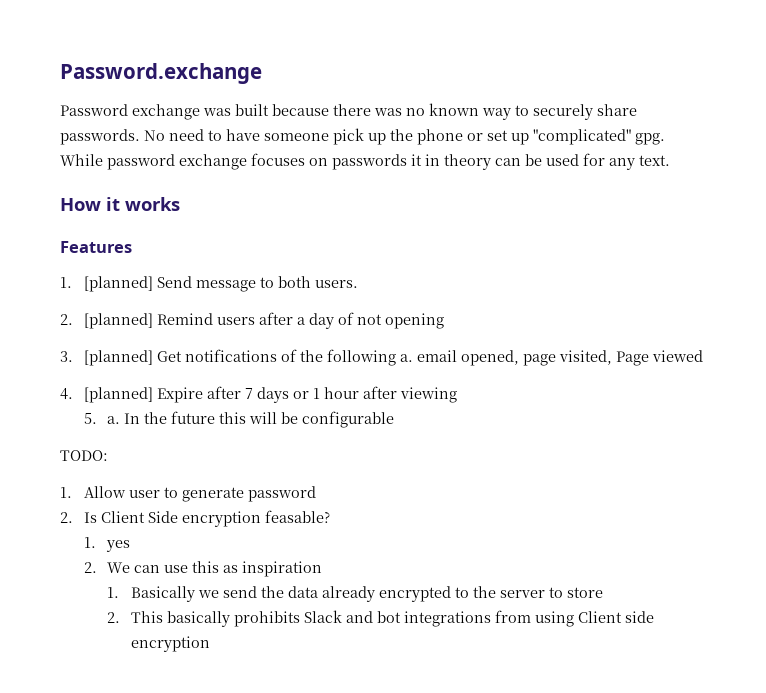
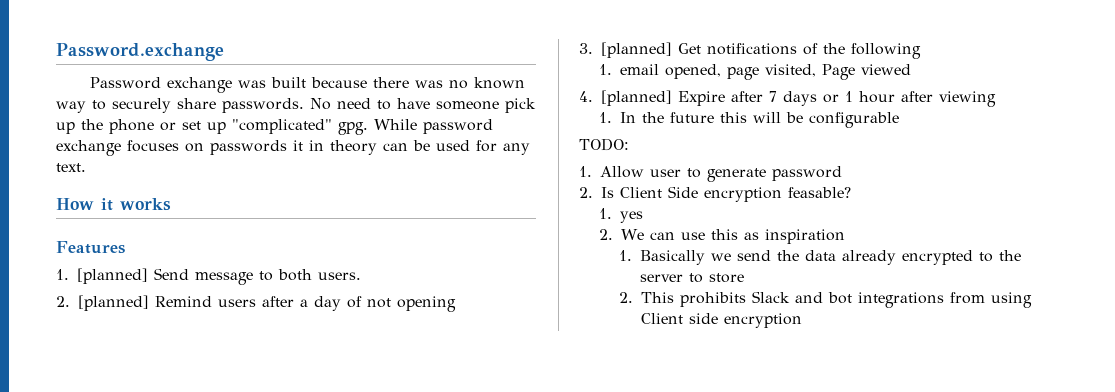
[399,354,413,362] a. -> [599,64,613,75] // 1.
[83,413,121,424] 5. a. -> [599,112,613,123] 1.
[167,611,231,627] basically -> (675, 297) none

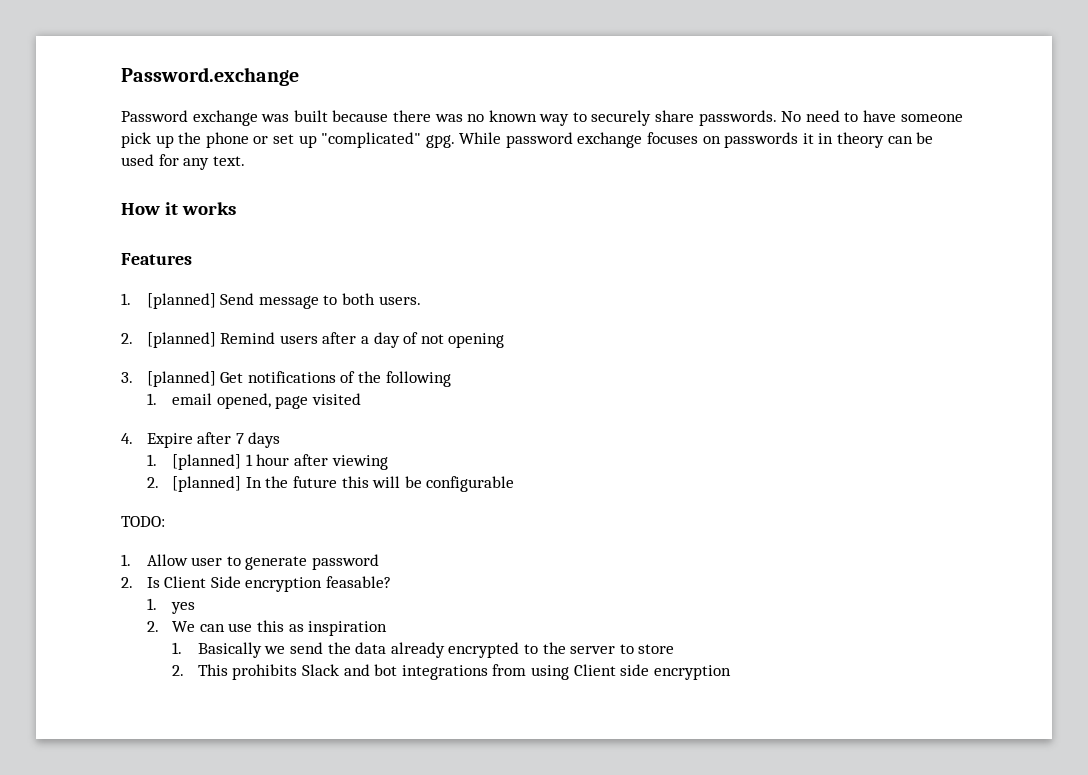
[765,64,912,80] visited, Page viewed -> [311,393,361,405] visited
[601,90,672,106] [planned] -> (133, 438) none
[823,94,839,103] or -> [146,454,242,470] // 1. [planned]
[599,112,613,123] 1. -> [146,476,242,492] 2. [planned]

